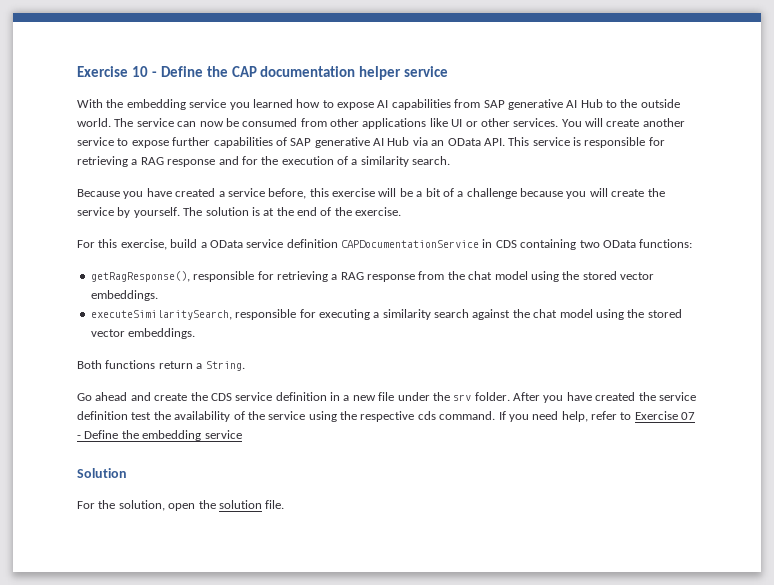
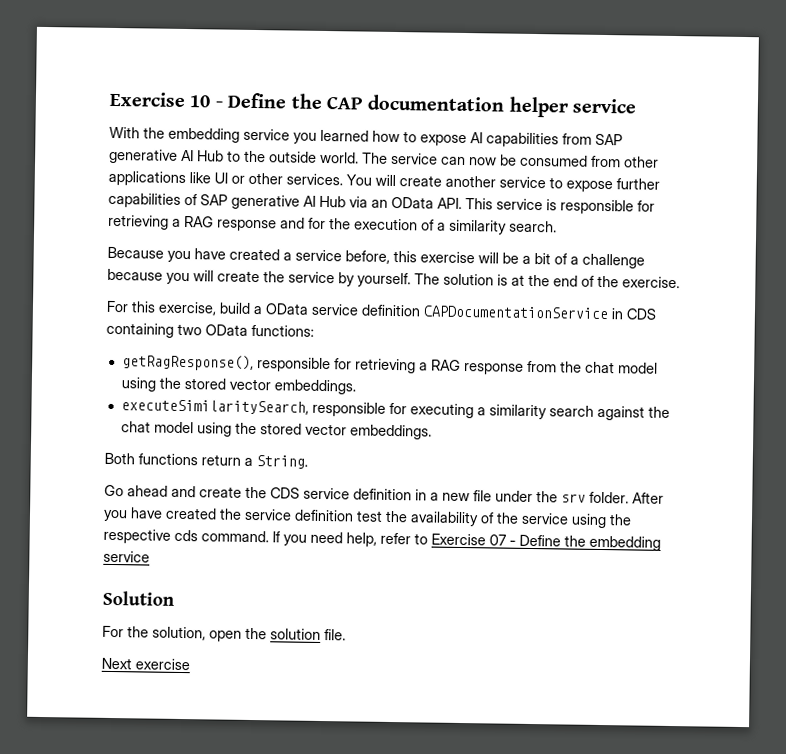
(285, 504) none -> [101,657,190,671] // Next exercise

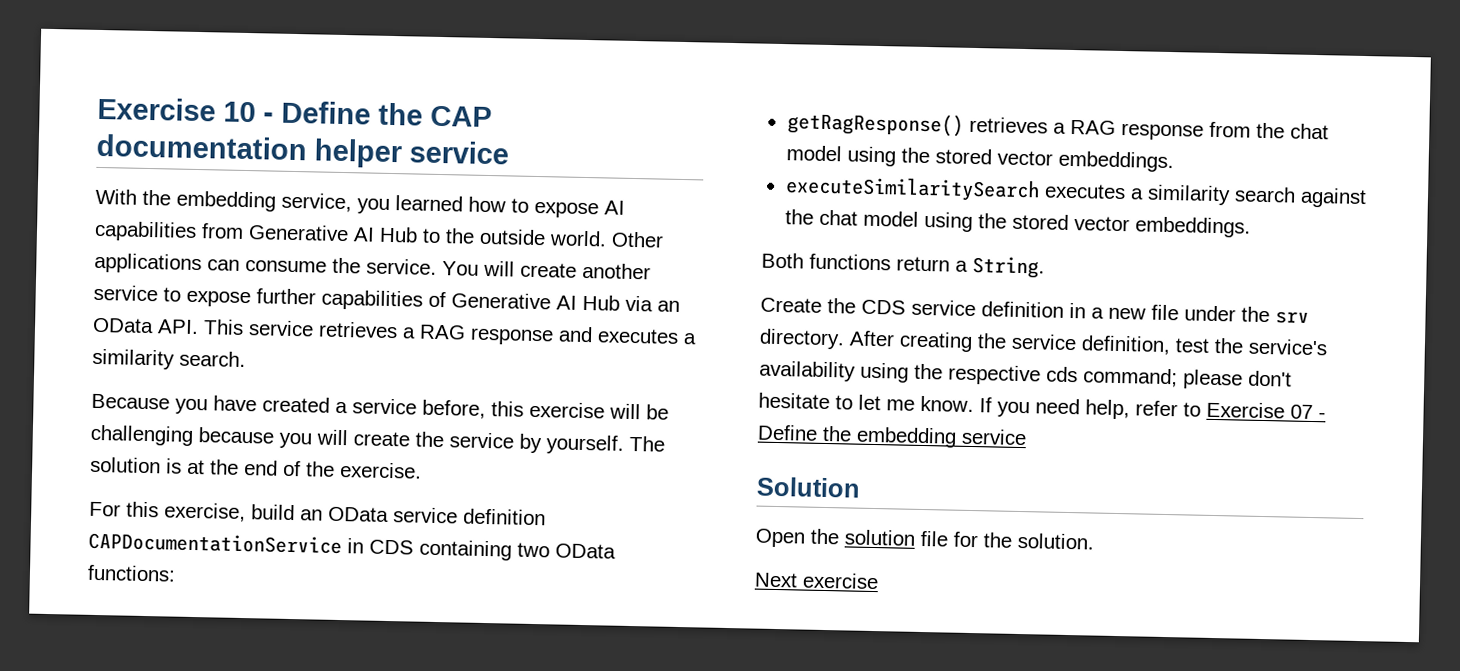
[243,128,290,141] service -> [281,192,352,213] service,
[595,133,623,146] [109,148,178,164] SAP generative -> [248,224,349,242] Generative
[362,152,659,168] [108,170,343,187] The service can now be consumed from other applications like UI or other services. -> [611,231,664,248] [94,252,437,275] Other applications can consume the service.
[200,194,300,210] SAP generative -> [451,292,551,310] Generative
[546,199,655,215] [108,214,435,232] is responsible for retrieving a RAG response and for the execution of -> [318,321,679,346] retrieves a RAG response and executes
[522,253,645,269] a bit of a challenge -> [90,424,194,446] challenging
[253,306,263,315] a -> [300,509,323,521] an
[121,354,416,374] getRagResponse(), responsible for retrieving -> [786,111,1048,137] getRagResponse() retrieves
[120,399,474,419] executeSimilaritySearch, responsible for executing -> [784,176,1126,203] executeSimilaritySearch executes
[104,484,242,498] Go ahead and create -> [760,297,822,313] Create
[589,491,664,504] [103,507,354,522] folder. After you have created the service definition -> [759,328,1171,356] directory. After creating the service definition,
[410,511,632,529] [103,528,269,544] availability of the service using the respective cds command. -> [1248,338,1328,356] [759,360,1292,390] [758,392,974,413] service's availability using the respective cds command; please don't hesitate to let me know.
[102,625,346,642] For the solution, open the solution file. -> [755,528,1094,550] Open the solution file for the solution.

